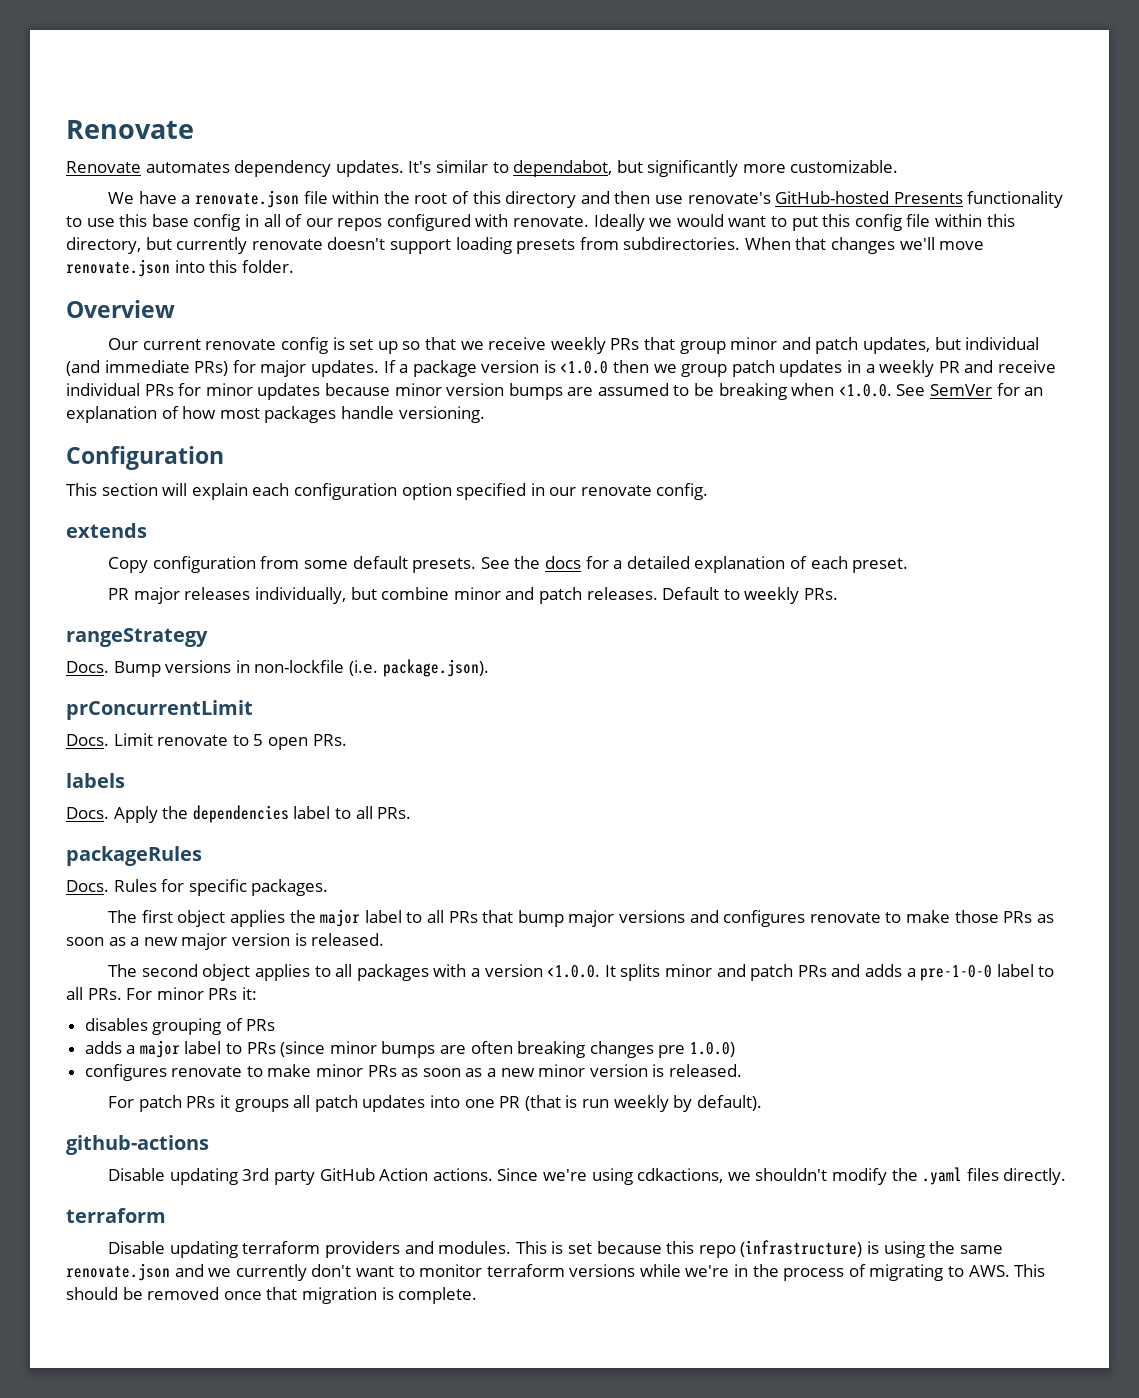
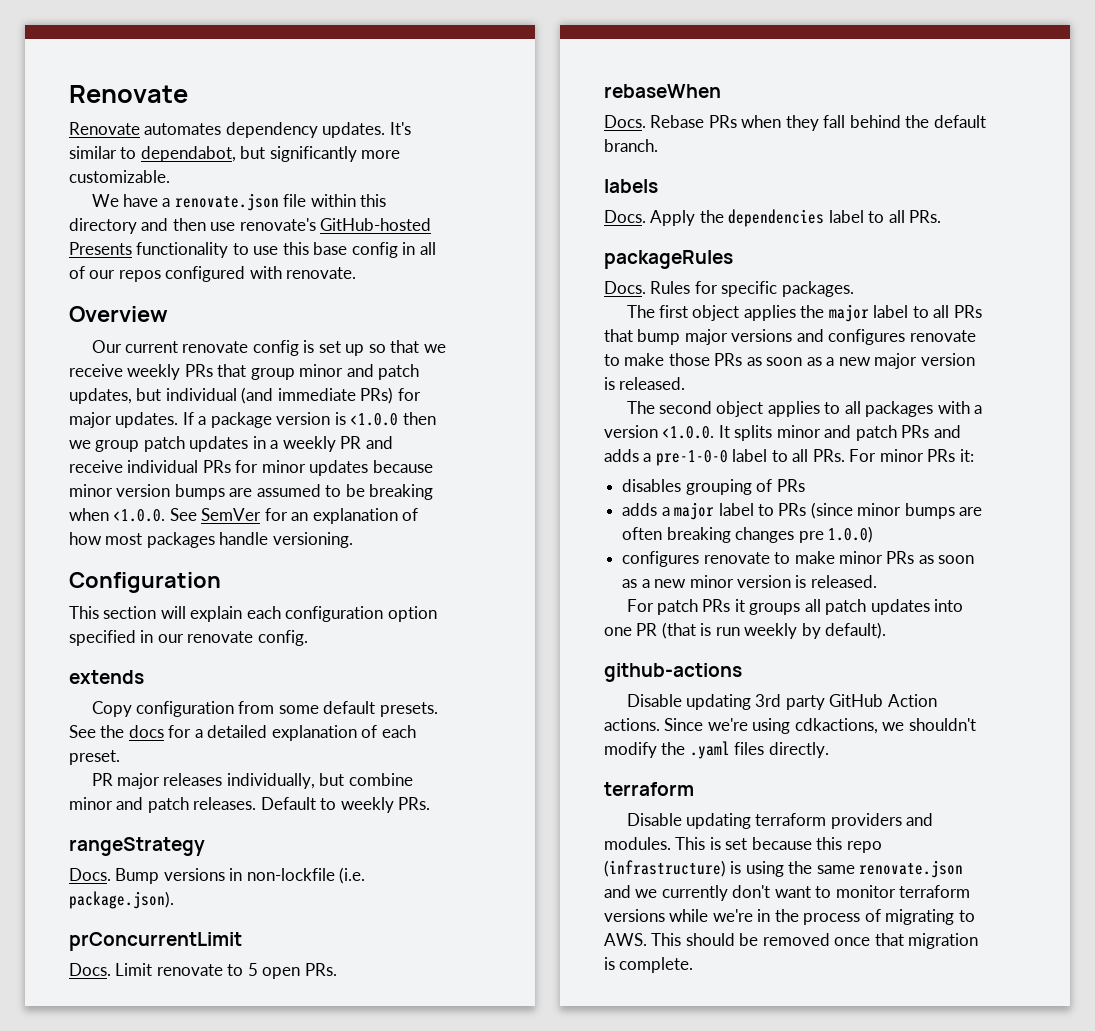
[383,191,470,204] the root of -> (356, 200) none
[593,214,1015,231] [66,237,985,254] [66,259,294,277] Ideally we would want to put this config file within this directory, but currently renovate doesn't support loading presets from subdirectories. When that changes we'll move renovate.json into this folder. -> (357, 273) none
(347, 740) none -> [604,84,721,98] [604,115,986,131] [604,139,658,152] // rebaseWhen // Docs. Rebase PRs when they fall behind the default branch.

